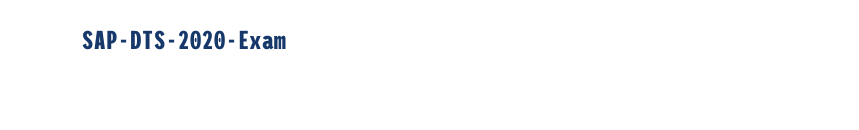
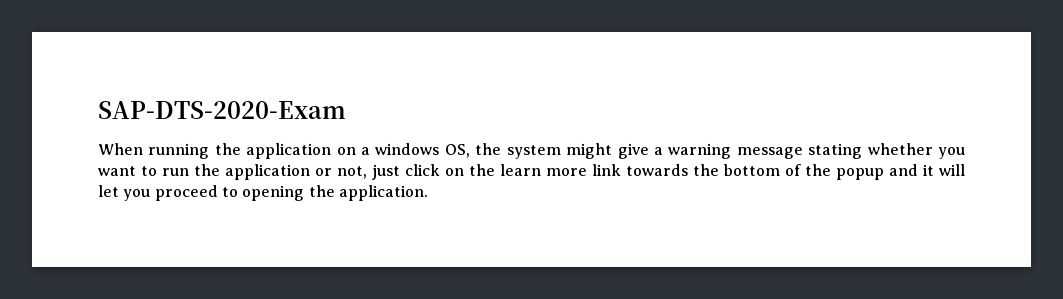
(286, 40) none -> [98,143,965,159] [98,164,965,180] [98,185,428,201] // When running the application on a windows OS, the system might give a warning message stating whether you want to run the application or not, just click on the learn more link towards the bottom of the popup and it will let you proceed to opening the application.

